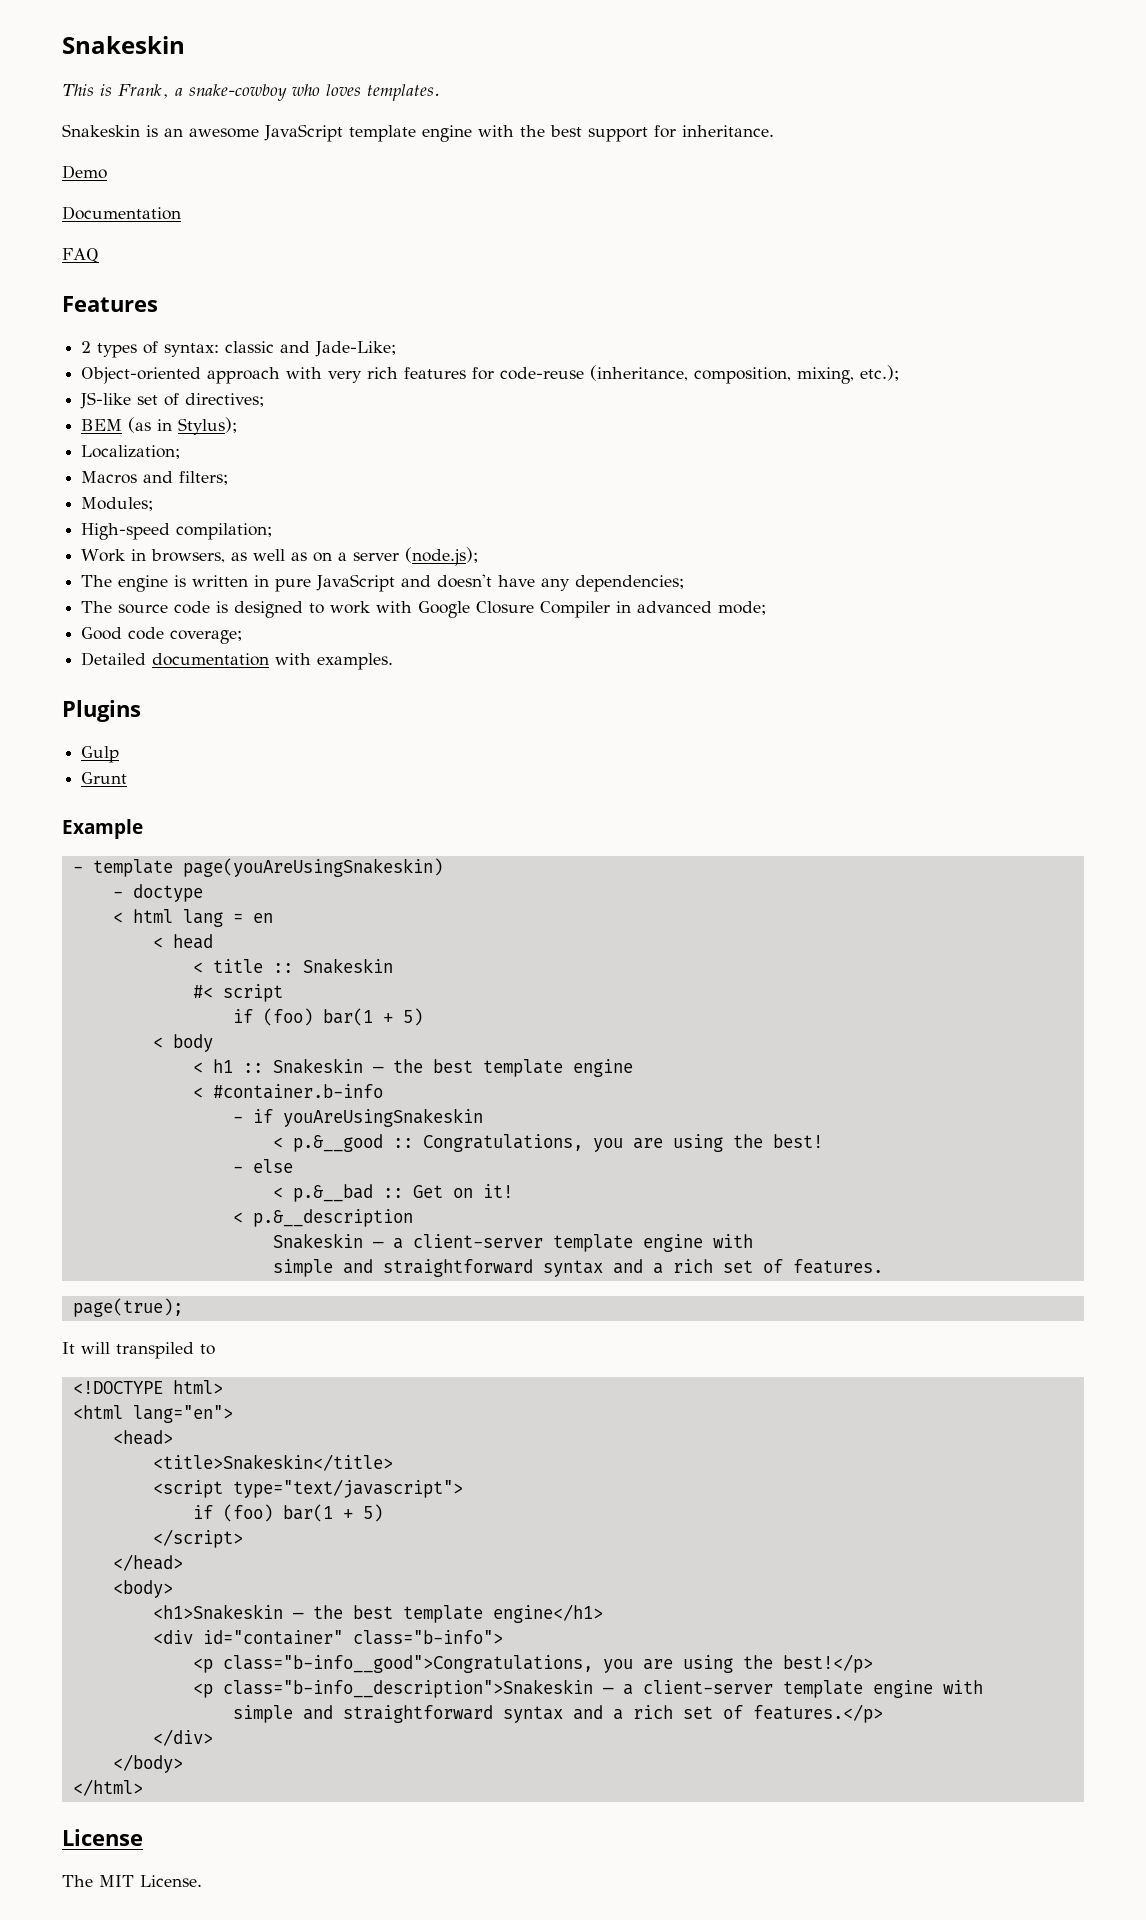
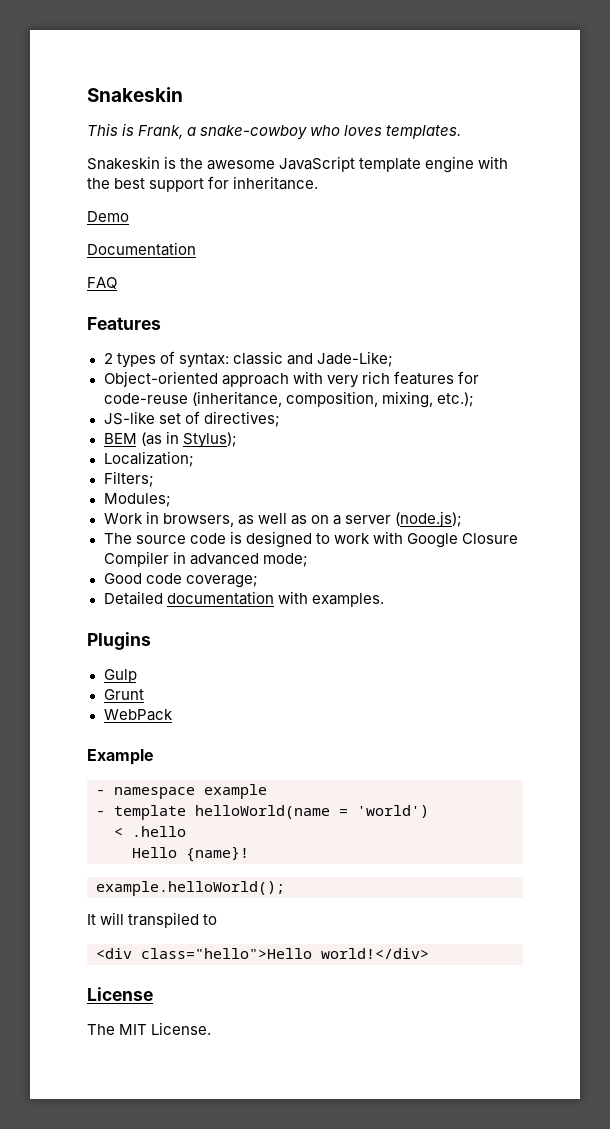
[164,128,183,137] an -> [180,158,204,169] the
[81,471,229,485] Macros and filters; -> [103,471,154,487] Filters;
[81,523,273,540] // High-speed compilation; -> (171, 500) none
[81,574,685,592] // The engine is written in pure JavaScript and doesn't have any dependencies; -> (462, 519) none
(128, 778) none -> [103,709,173,721] // WebPack
[92,858,443,877] [112,884,203,902] [112,909,273,927] [152,934,213,949] [192,958,393,974] [192,984,283,1002] [232,1008,423,1026] [152,1034,213,1052] [192,1058,633,1077] [192,1084,383,1099] [232,1108,483,1127] [272,1134,823,1152] [232,1159,293,1173] [272,1184,513,1202] [232,1209,413,1227] [272,1233,753,1252] [272,1259,883,1277] [72,1298,183,1317] [62,1342,215,1359] [72,1380,223,1394] [72,1405,233,1423] [112,1430,173,1445] [152,1454,393,1471] [152,1479,463,1498] [192,1504,383,1522] [152,1529,243,1548] [112,1554,183,1571] [112,1580,173,1598] [152,1604,603,1623] [152,1630,503,1645] [192,1654,873,1673] [192,1679,983,1698] [232,1704,883,1723] [152,1729,213,1746] [112,1754,183,1773] [72,1779,143,1796] template page(youAreUsingSnakeskin) // - doctype // < html lang = en // < head // < title :: Snakeskin // #< script // if (foo) bar(1 + 5) // < body // < h1 :: Snakeskin — the best template engine // < #container.b-info // - if youAreUsingSnakeskin // < p.&__good :: Congratulations, you are using the best! // - else // < p.&__bad :: Get on it! // < p.&__description // Snakeskin — a client-server template engine with // simple and straightforward syntax and a rich set of features. // page(true); // It will transpiled to // <!DOCTYPE html> // <html lang="en"> // <head> // <title>Snakeskin</title> // <script type="text/javascript"> // if (foo) bar(1 + 5) // </script> // </head> // <body> // <h1>Snakeskin — the best template engine</h1> // <div id="container" class="b-info"> // <p class="b-info__good">Congratulations, you are using the best!</p> // <p class="b-info__description">Snakeskin — a client-server template engine with // simple and straightforward syntax and a rich set of features.</p> // </div> // </body> // </html> -> [114,784,267,799] [96,805,429,820] [114,826,186,837] [132,846,249,862] [96,881,285,896] [87,912,218,928] [96,948,429,959] namespace example // - template helloWorld(name = 'world') // < .hello // Hello {name}! // example.helloWorld(); // It will transpiled to // <div class="hello">Hello world!</div>

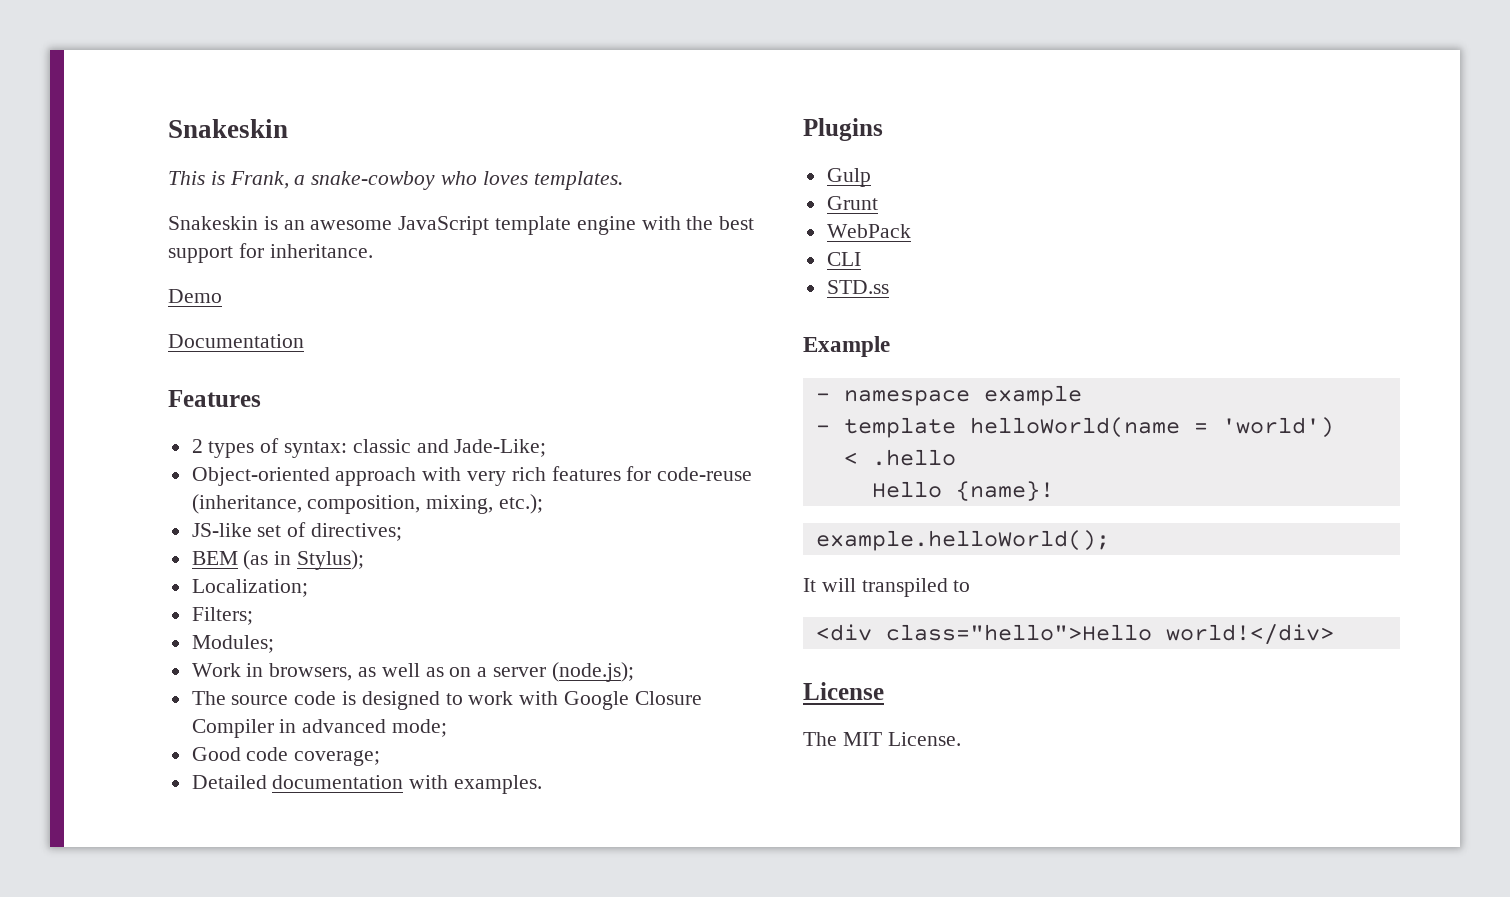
[180,158,204,169] the -> [283,220,305,230] an
[87,277,117,289] // FAQ -> (304, 341) none
(173, 715) none -> [826,252,861,266] [826,280,889,294] // CLI // STD.ss

